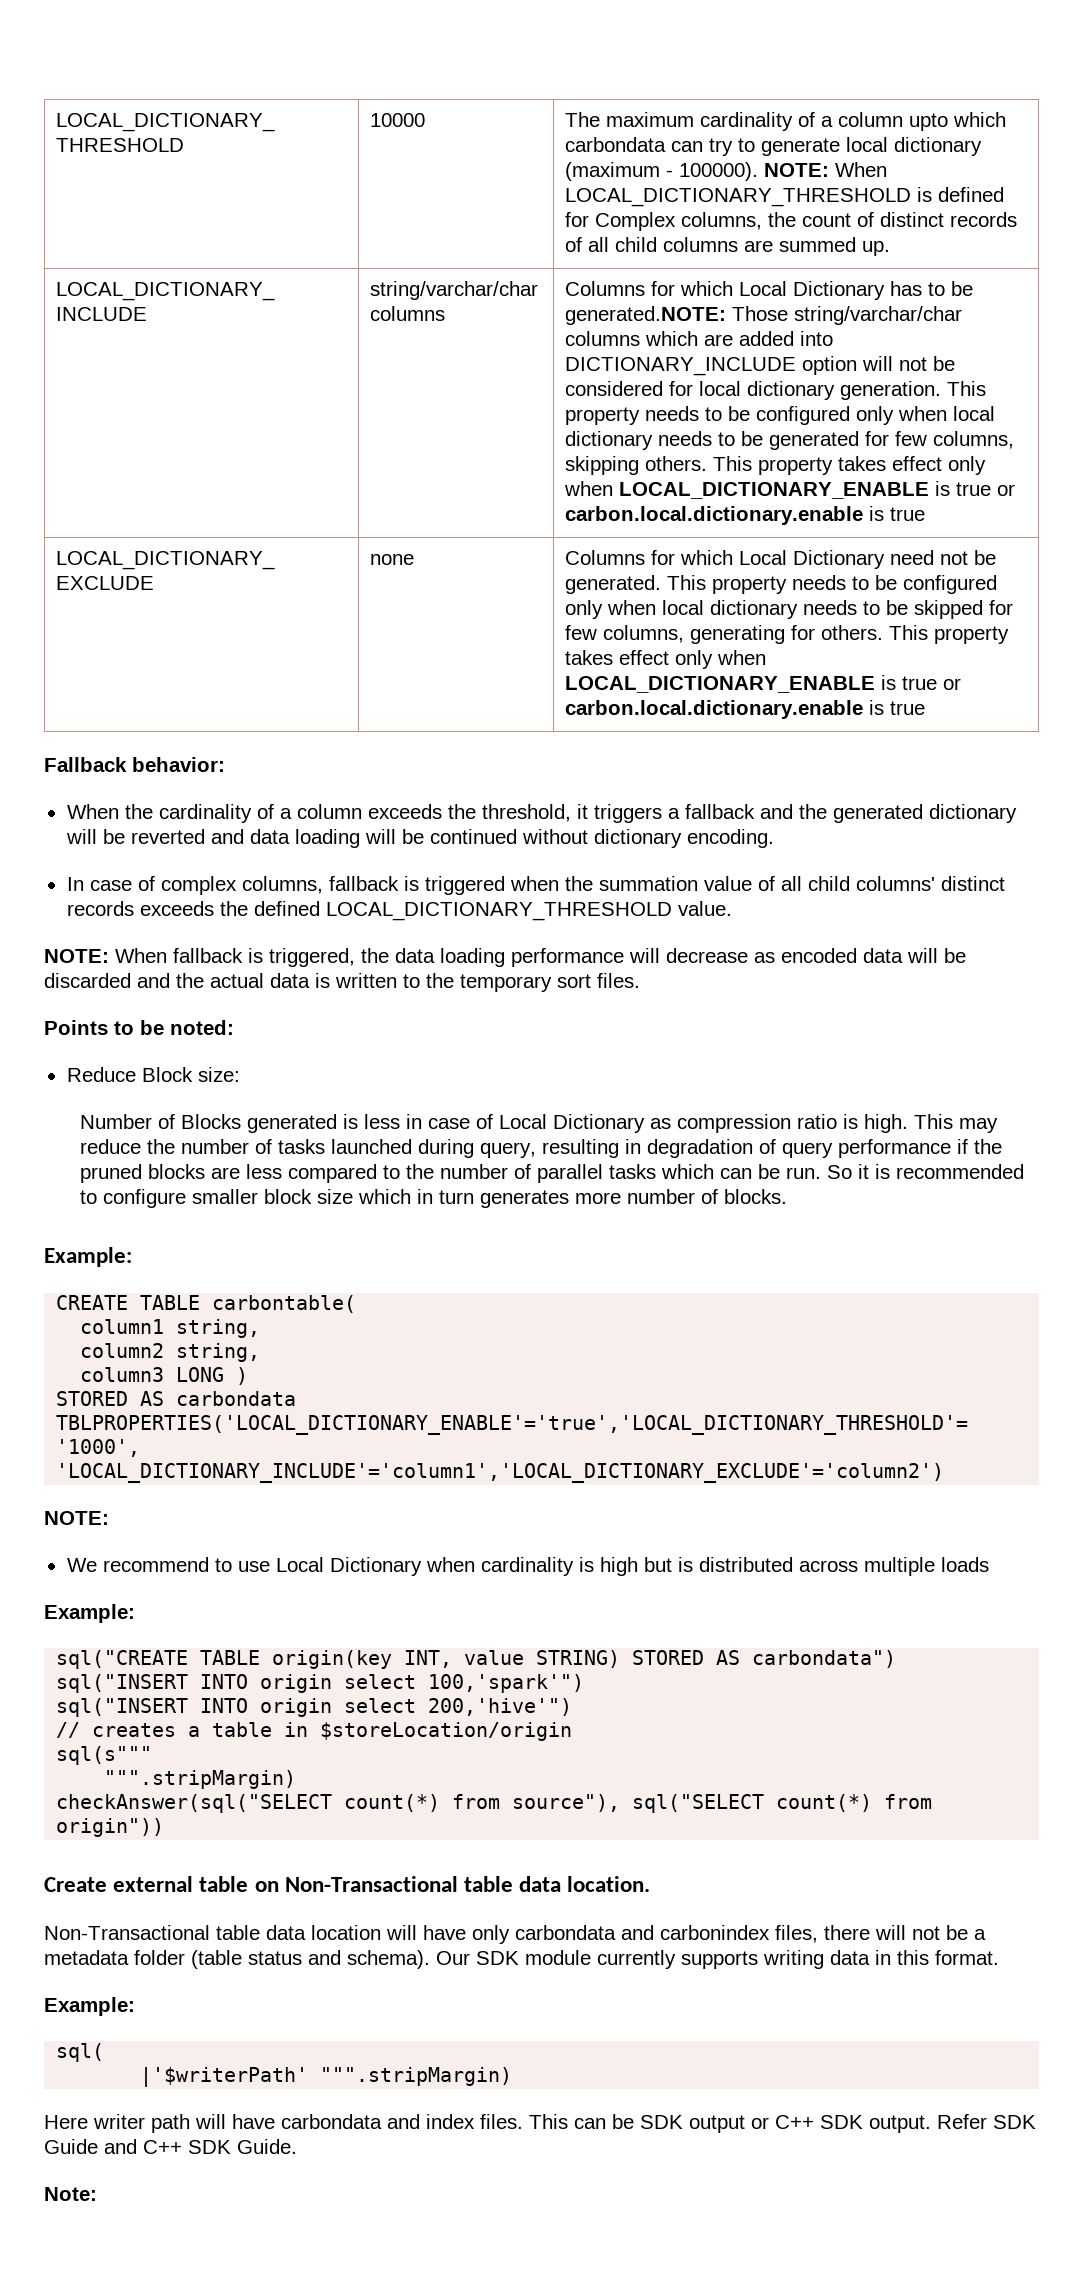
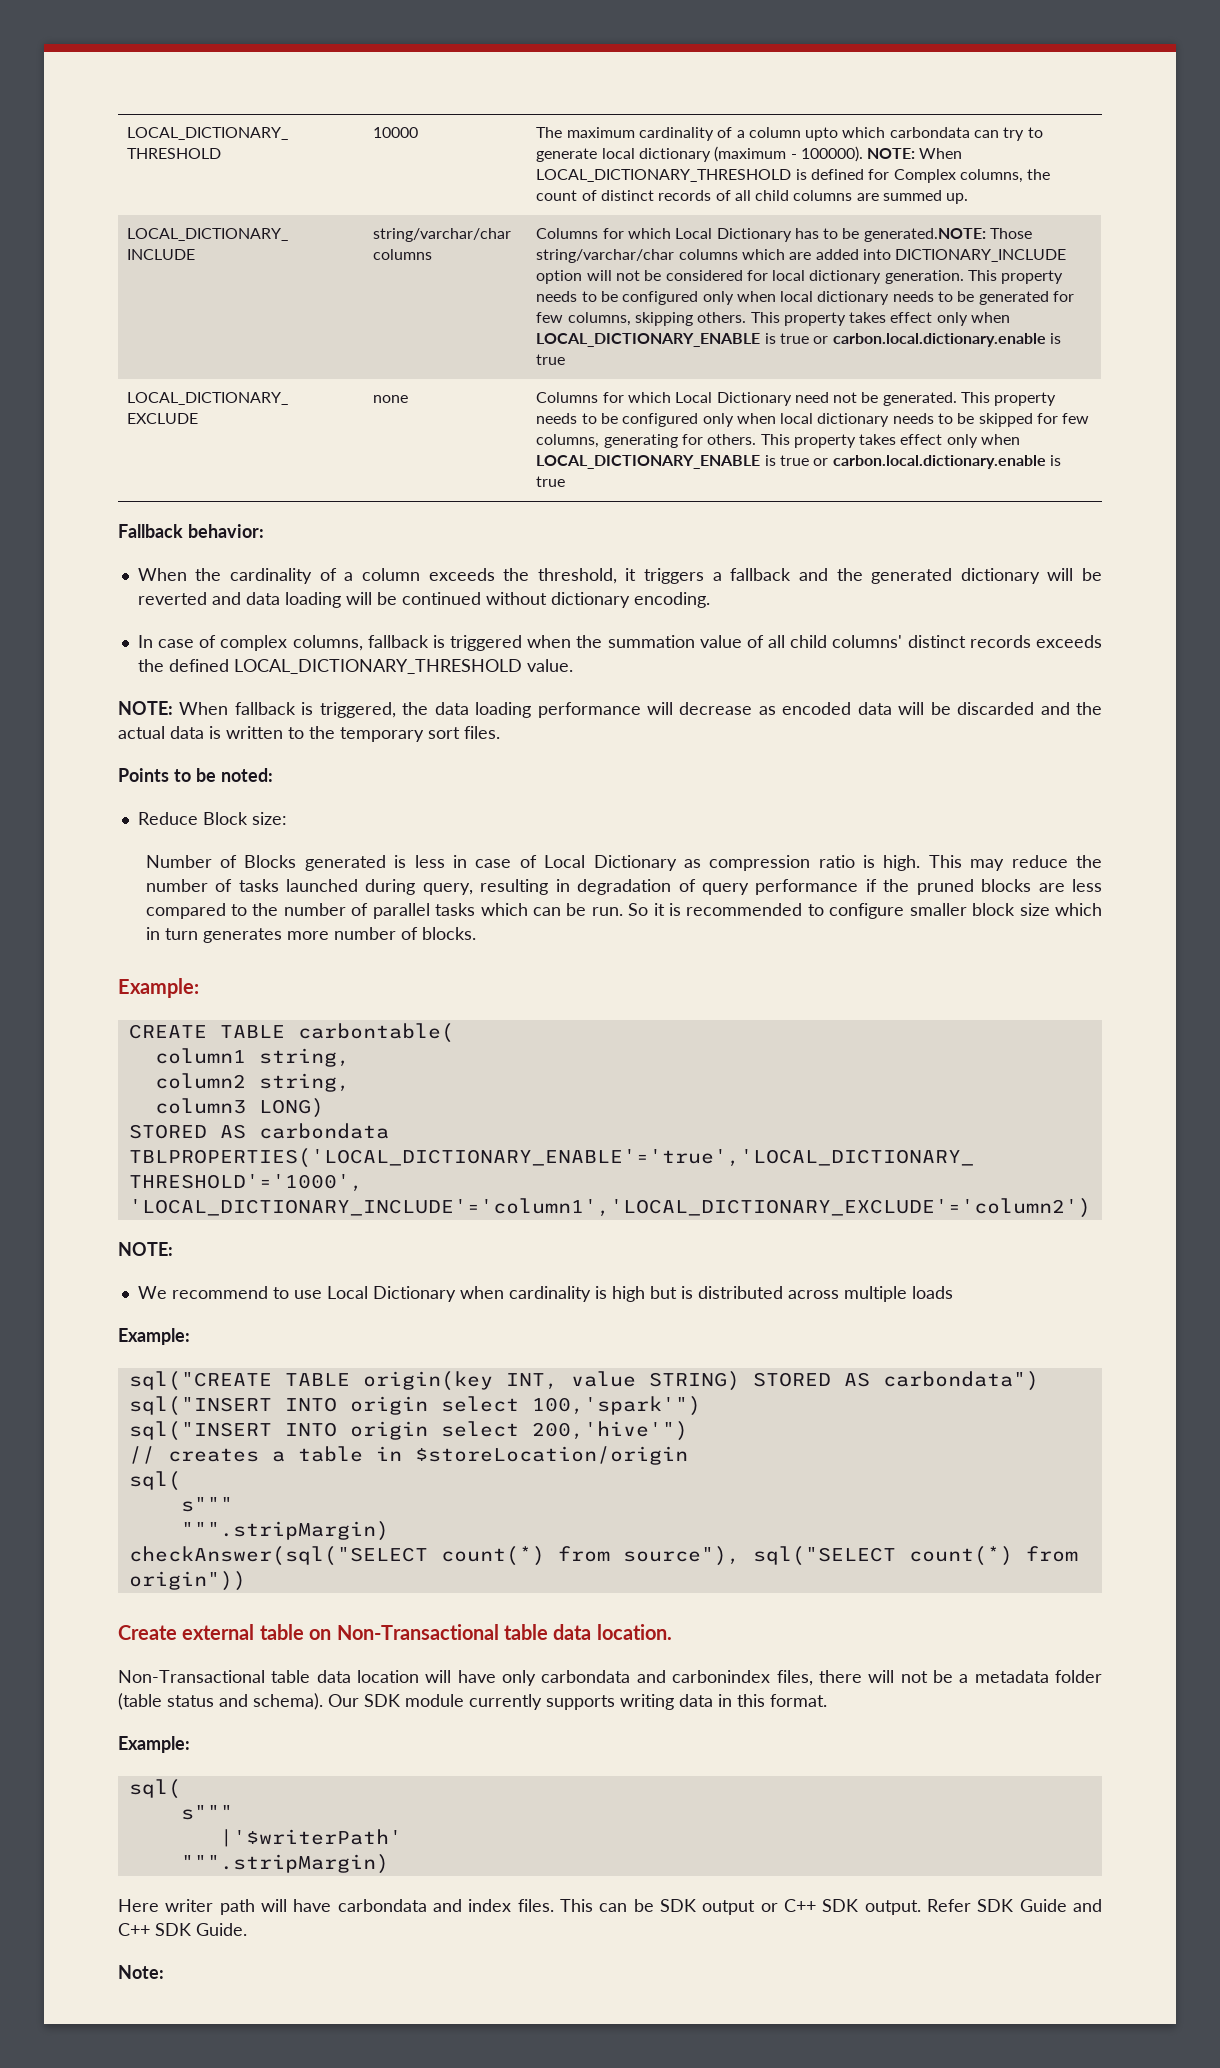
[176,1367,249,1385] LONG ) -> [258,1098,324,1118] LONG)
[56,1746,153,1765] sql(s""" -> [128,1471,181,1491] [180,1497,233,1512] sql( // s"""
(105, 2052) none -> [180,1805,233,1820] // s"""
(309, 2077) none -> (402, 1838) //

